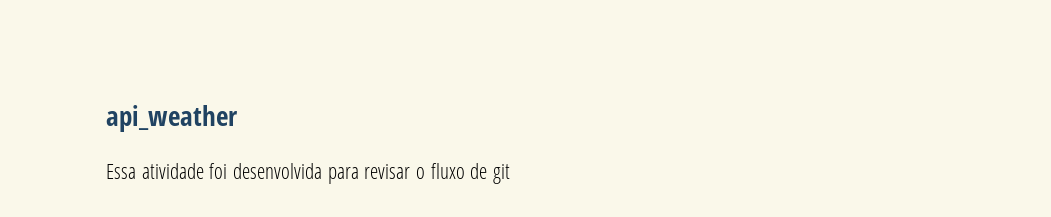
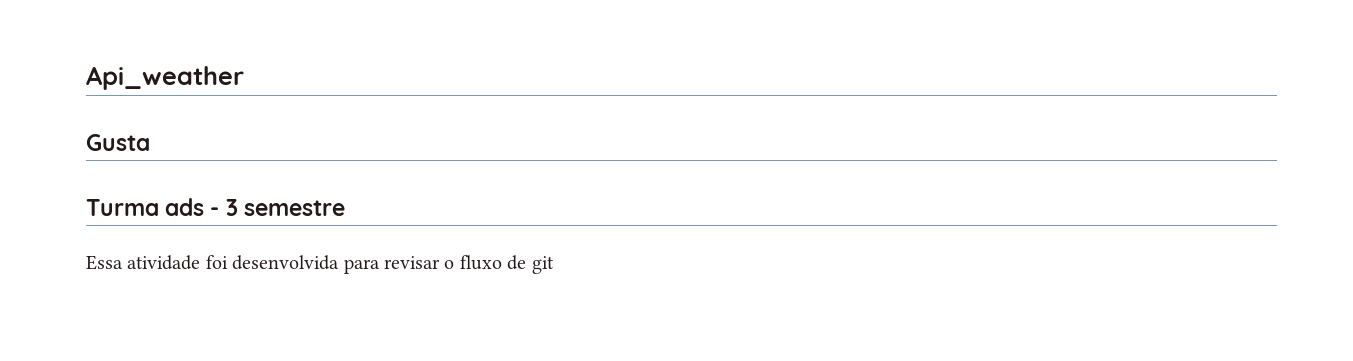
[106,105,238,132] api_weather -> [86,66,244,90] [86,134,150,151] [86,198,345,216] Api_weather // Gusta // Turma ads - 3 semestre

